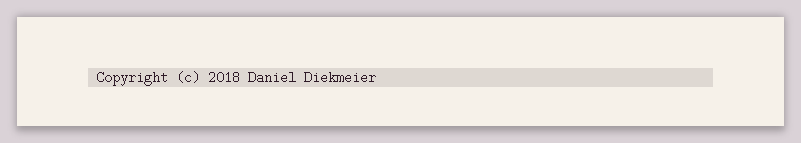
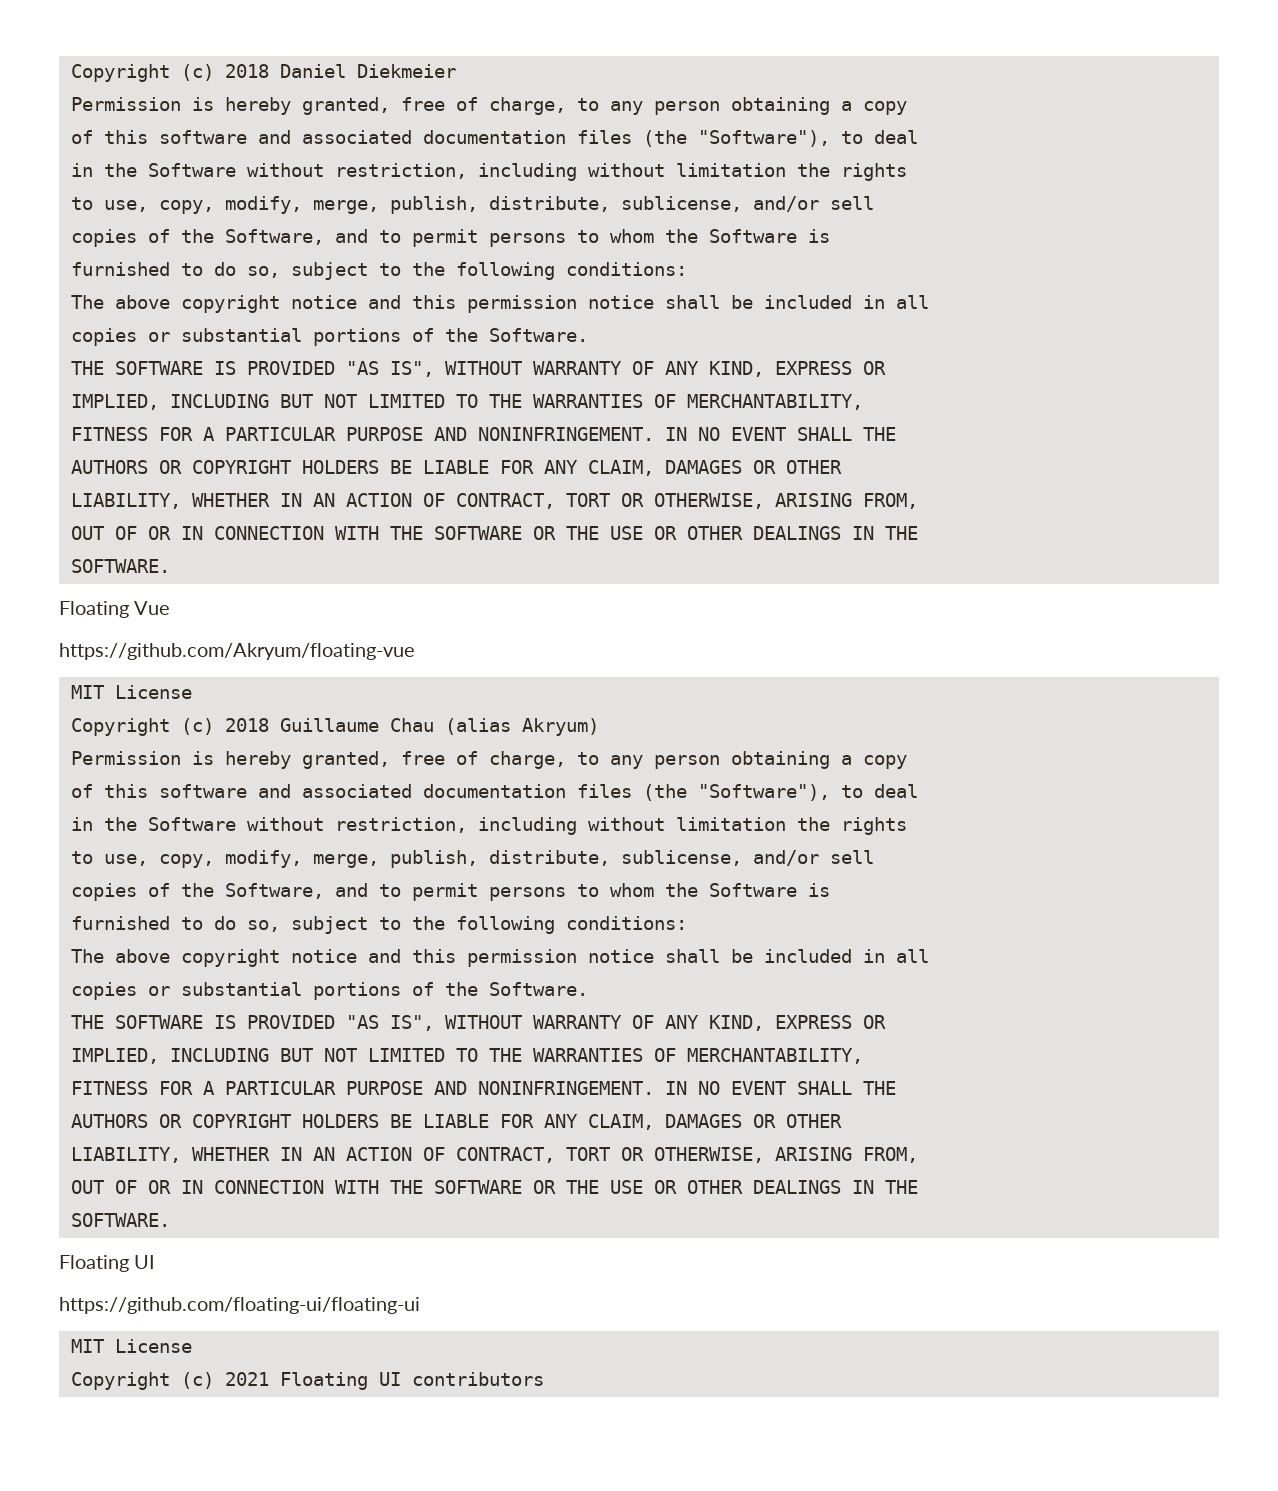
(376, 77) none -> [70,97,907,115] [70,130,918,147] [70,163,907,181] [70,196,874,214] [70,229,830,247] [70,262,687,280] [70,295,929,313] [70,328,588,346] [70,361,886,377] [70,394,863,410] [70,427,896,441] [70,460,842,476] [70,493,918,509] [70,526,918,540] [70,559,170,573] [59,601,171,618] [59,643,415,660] [70,685,192,699] [70,718,599,736] [70,751,907,769] [70,784,918,801] [70,817,907,835] [70,850,874,868] [70,883,830,901] [70,916,687,934] [70,949,929,967] [70,982,588,1000] [70,1015,886,1031] [70,1048,863,1064] [70,1081,896,1095] [70,1114,842,1130] [70,1147,918,1163] [70,1180,918,1194] [70,1213,170,1227] [59,1255,156,1272] [59,1297,420,1314] [70,1339,192,1353] [70,1372,544,1390] // Permission is hereby granted, free of charge, to any person obtaining a copy // of this software and associated documentation files (the "Software"), to deal // in the Software without restriction, including without limitation the rights // to use, copy, modify, merge, publish, distribute, sublicense, and/or sell // copies of the Software, and to permit persons to whom the Software is // furnished to do so, subject to the following conditions: // The above copyright notice and this permission notice shall be included in all // copies or substantial portions of the Software. // THE SOFTWARE IS PROVIDED "AS IS", WITHOUT WARRANTY OF ANY KIND, EXPRESS OR // IMPLIED, INCLUDING BUT NOT LIMITED TO THE WARRANTIES OF MERCHANTABILITY, // FITNESS FOR A PARTICULAR PURPOSE AND NONINFRINGEMENT. IN NO EVENT SHALL THE // AUTHORS OR COPYRIGHT HOLDERS BE LIABLE FOR ANY CLAIM, DAMAGES OR OTHER // LIABILITY, WHETHER IN AN ACTION OF CONTRACT, TORT OR OTHERWISE, ARISING FROM, // OUT OF OR IN CONNECTION WITH THE SOFTWARE OR THE USE OR OTHER DEALINGS IN THE // SOFTWARE. // Floating Vue // https://github.com/Akryum/floating-vue // MIT License // Copyright (c) 2018 Guillaume Chau (alias Akryum) // Permission is hereby granted, free of charge, to any person obtaining a copy // of this software and associated documentation files (the "Software"), to deal // in the Software without restriction, including without limitation the rights // to use, copy, modify, merge, publish, distribute, sublicense, and/or sell // copies of the Software, and to permit persons to whom the Software is // furnished to do so, subject to the following conditions: // The above copyright notice and this permission notice shall be included in all // copies or substantial portions of the Software. // THE SOFTWARE IS PROVIDED "AS IS", WITHOUT WARRANTY OF ANY KIND, EXPRESS OR // IMPLIED, INCLUDING BUT NOT LIMITED TO THE WARRANTIES OF MERCHANTABILITY, // FITNESS FOR A PARTICULAR PURPOSE AND NONINFRINGEMENT. IN NO EVENT SHALL THE // AUTHORS OR COPYRIGHT HOLDERS BE LIABLE FOR ANY CLAIM, DAMAGES OR OTHER // LIABILITY, WHETHER IN AN ACTION OF CONTRACT, TORT OR OTHERWISE, ARISING FROM, // OUT OF OR IN CONNECTION WITH THE SOFTWARE OR THE USE OR OTHER DEALINGS IN THE // SOFTWARE. // Floating UI // https://github.com/floating-ui/floating-ui // MIT License // Copyright (c) 2021 Floating UI contributors

